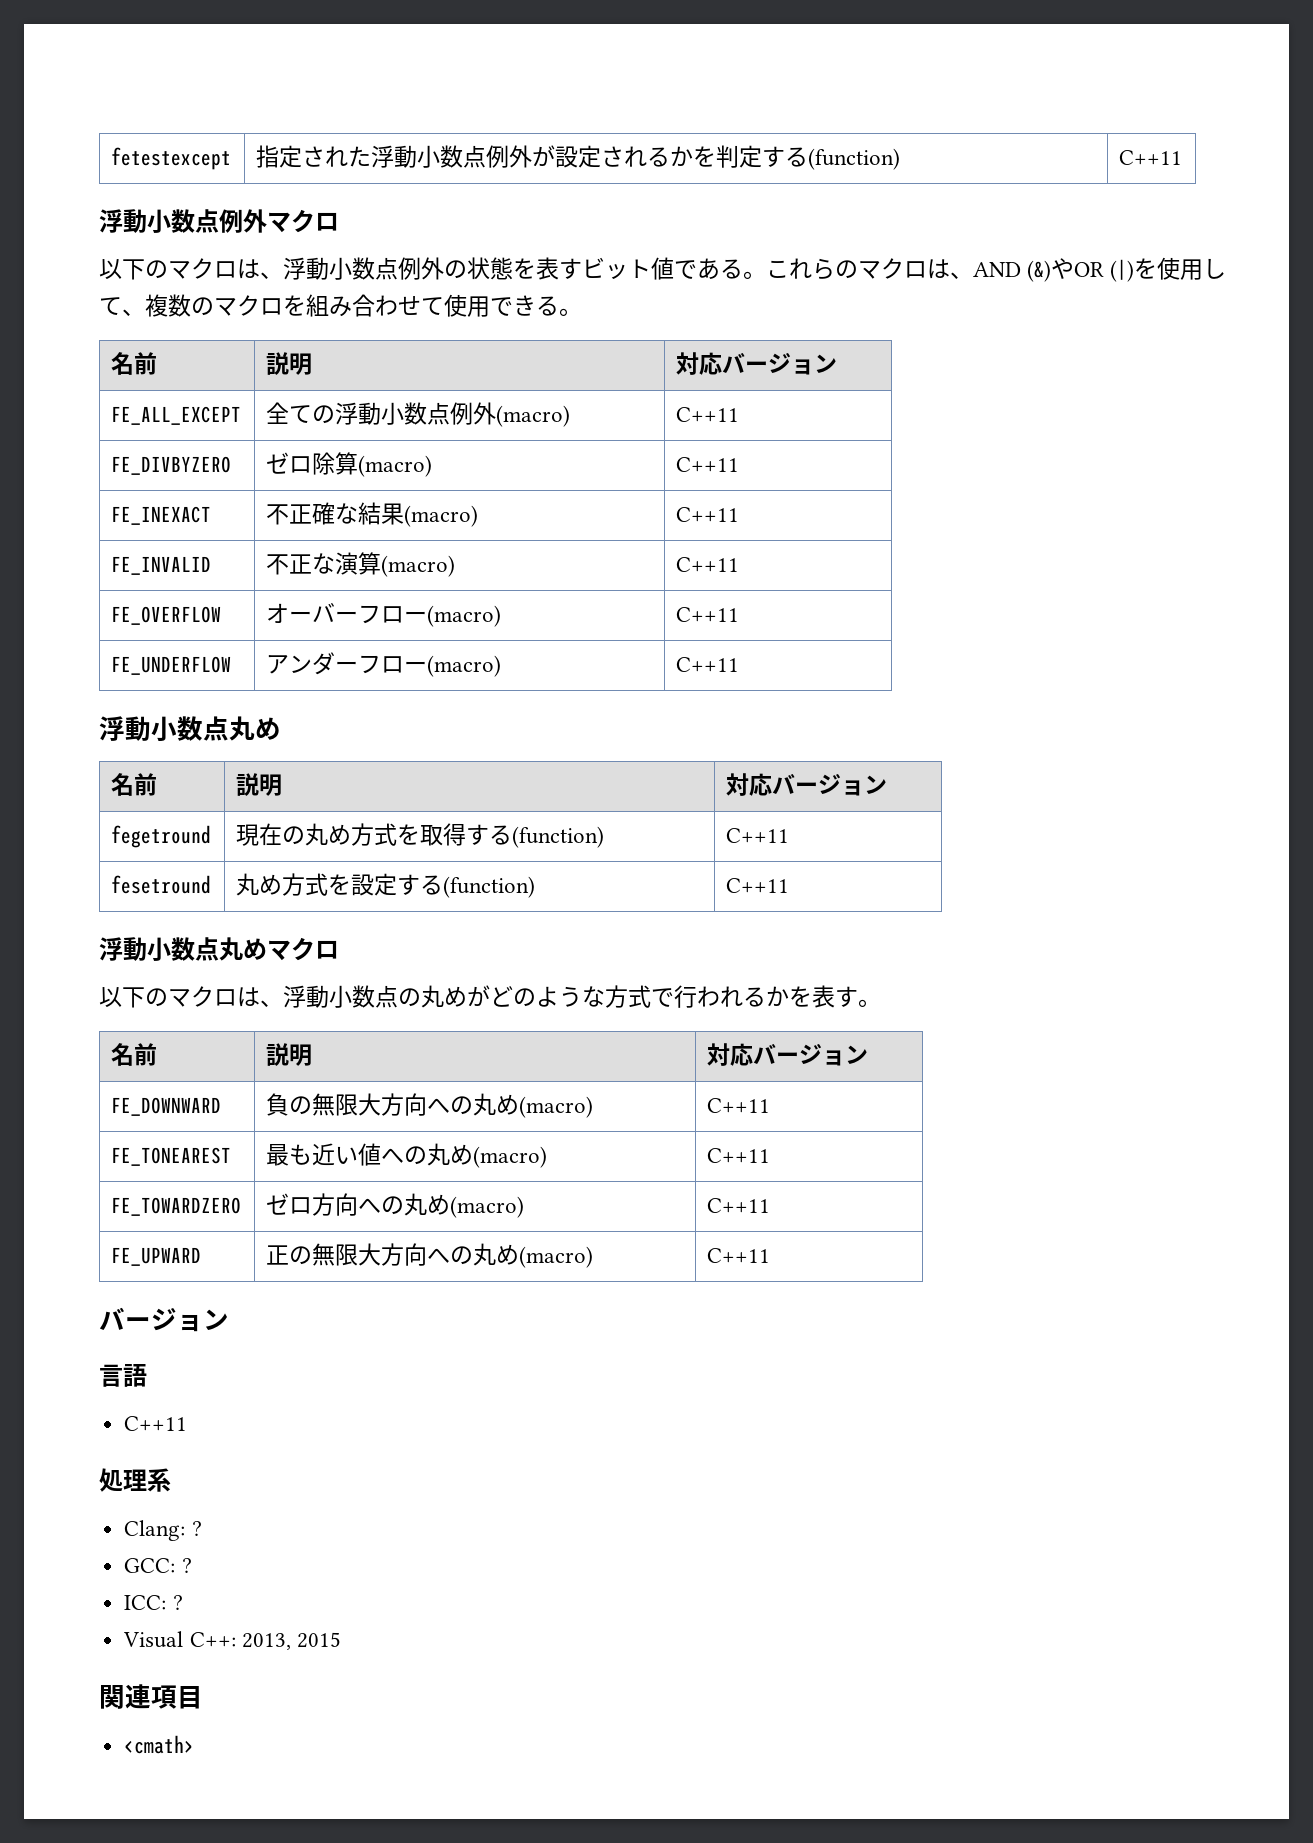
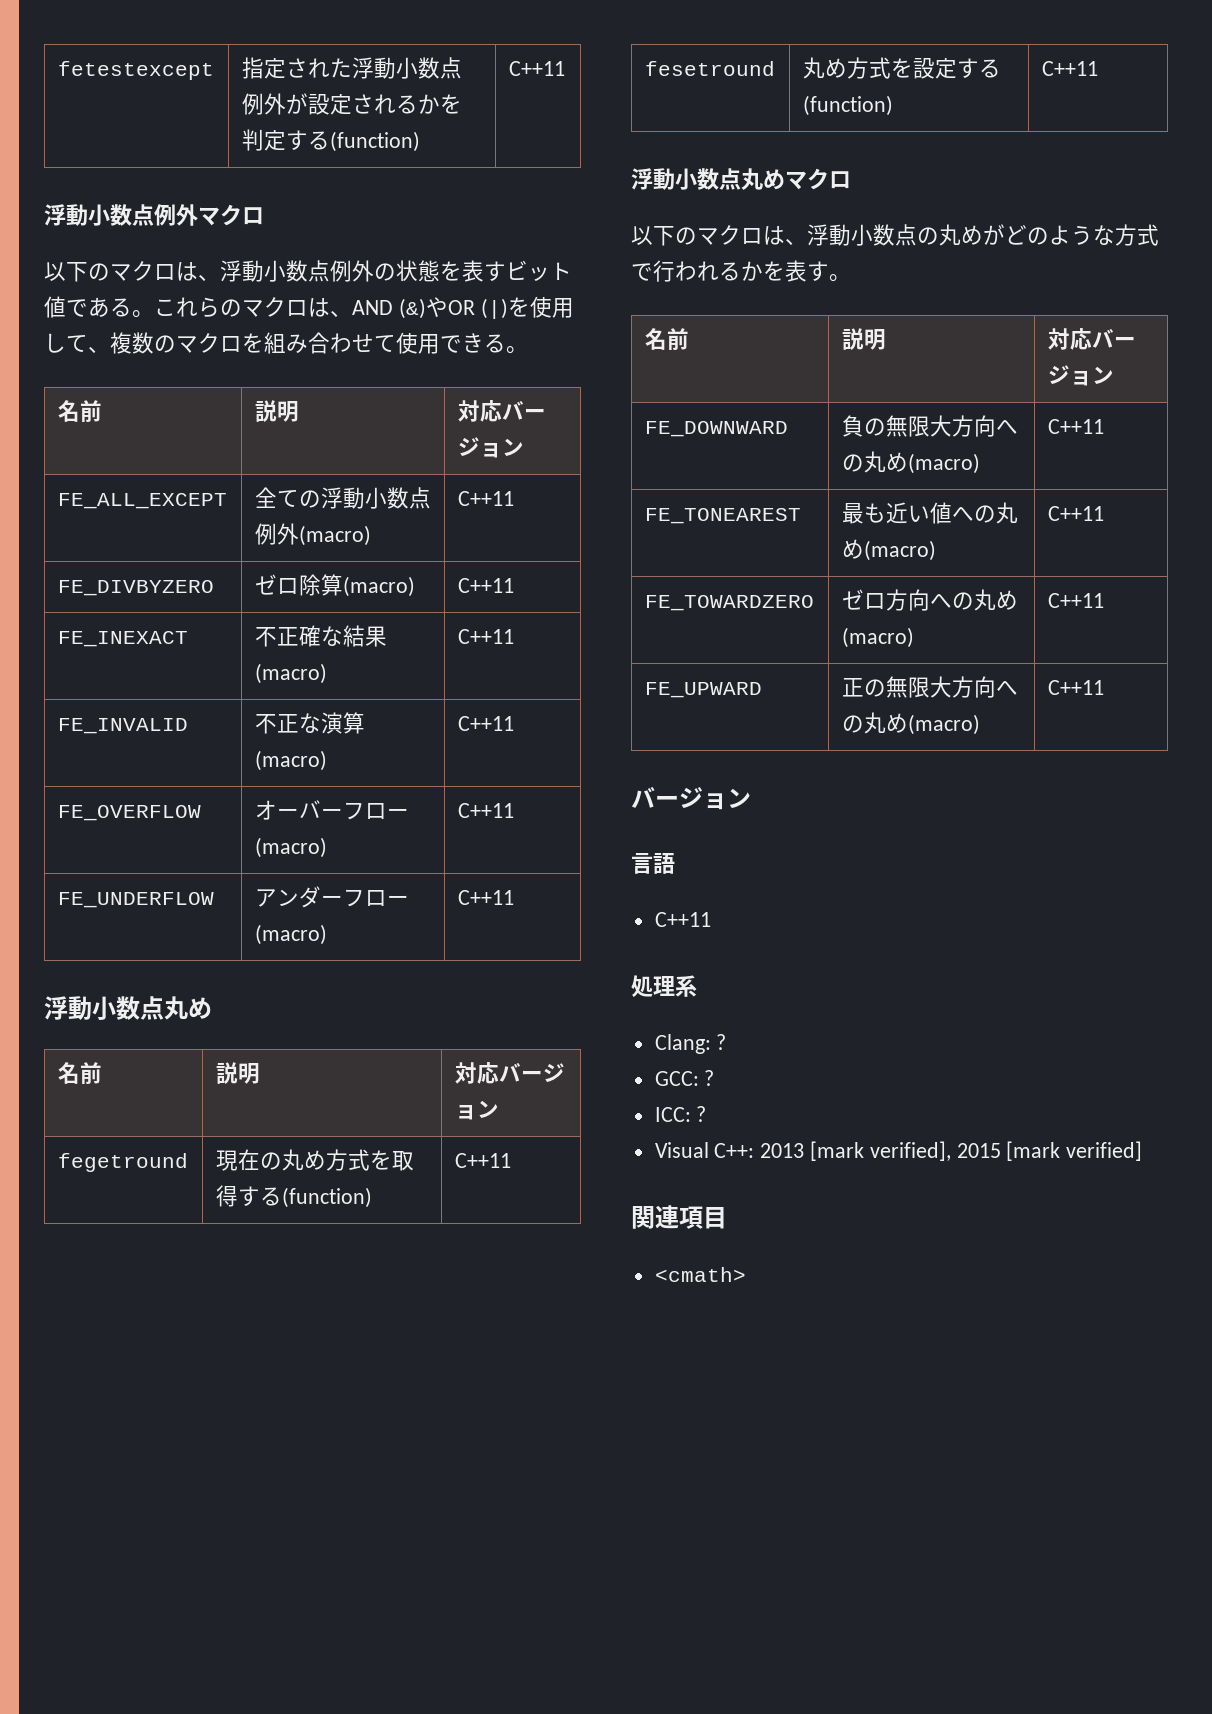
[241,1633,291,1650] 2013, -> [760,1141,951,1161] 2013 [mark verified],
(341, 1640) none -> [1006,1141,1143,1161] [mark verified]

